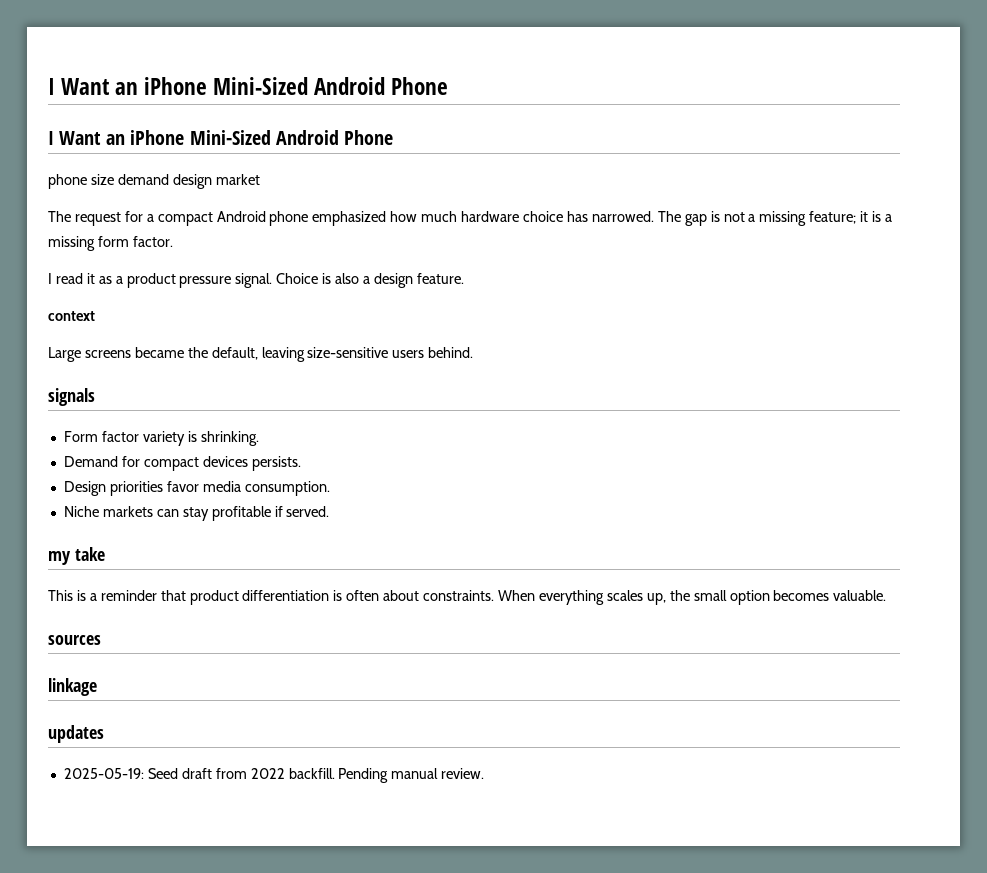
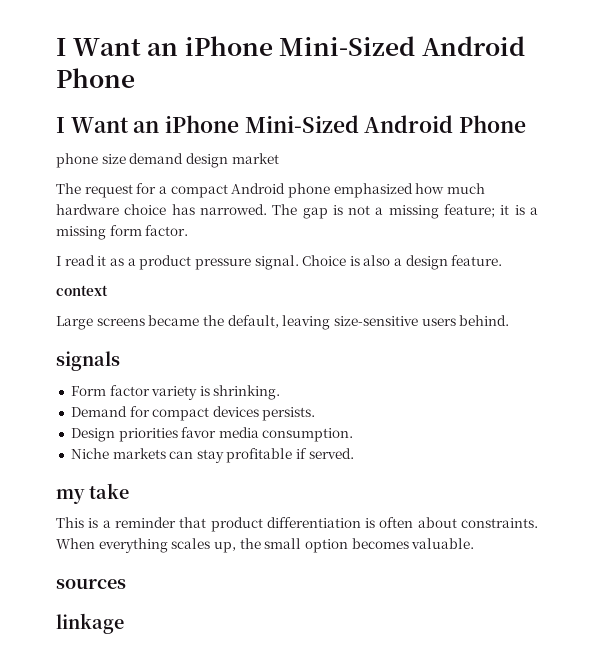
[48,725,104,743] [63,768,485,783] // updates // 2025-05-19: Seed draft from 2022 backfill. Pending manual review. -> (124, 623) none

